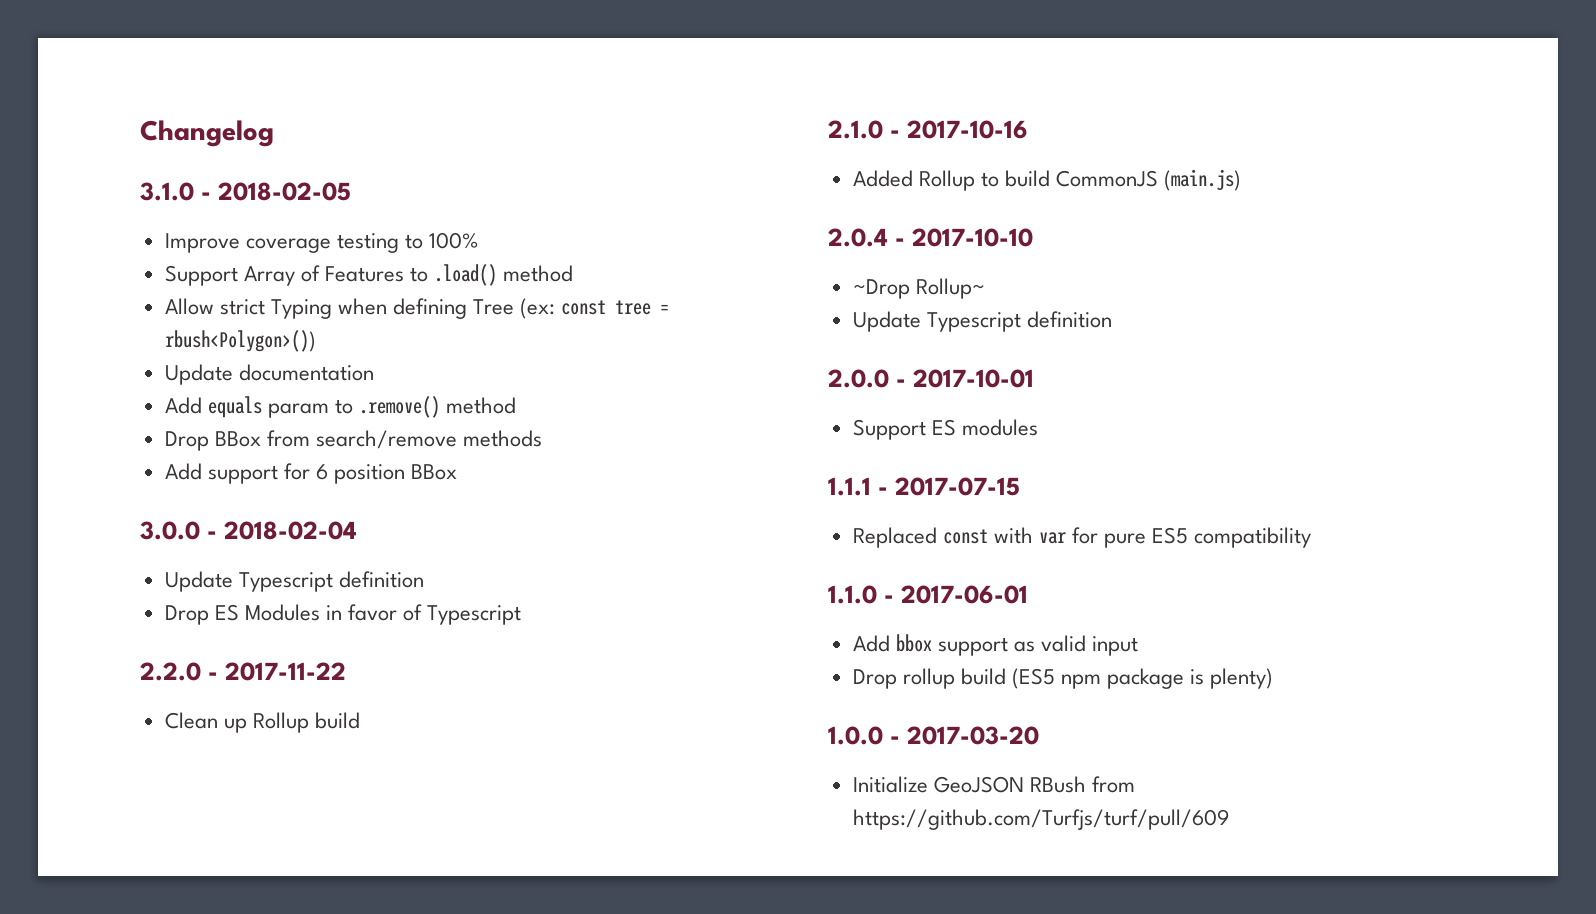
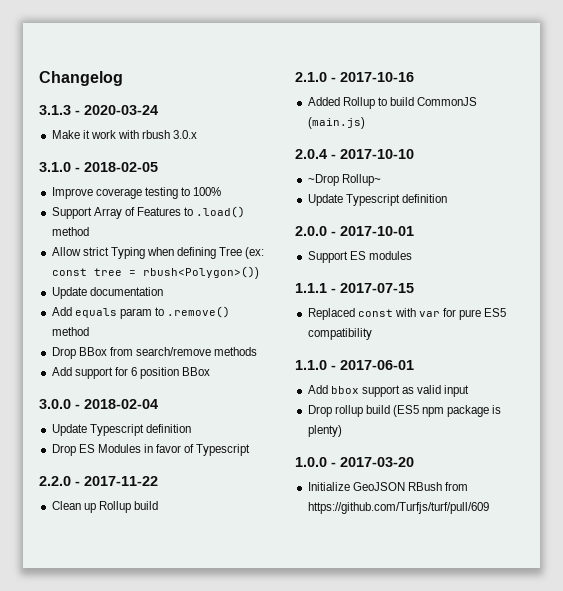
(274, 133) none -> [39,105,158,115] [51,130,198,139] // 3.1.3 - 2020-03-24 // Make it work with rbush 3.0.x

